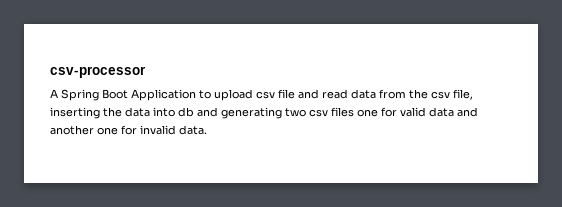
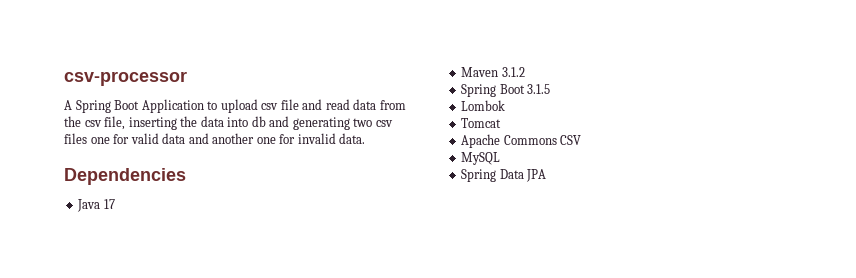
(207, 130) none -> [64,168,186,185] [77,199,115,212] [461,67,525,77] [461,84,551,97] [461,100,506,111] [461,118,502,128] [461,134,582,148] [461,152,501,165] [461,169,547,182] // Dependencies // Java 17 // Maven 3.1.2 // Spring Boot 3.1.5 // Lombok // Tomcat // Apache Commons CSV // MySQL // Spring Data JPA

